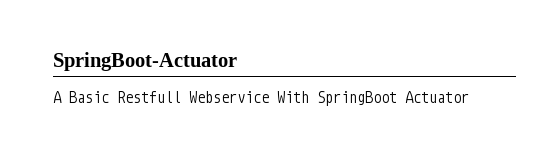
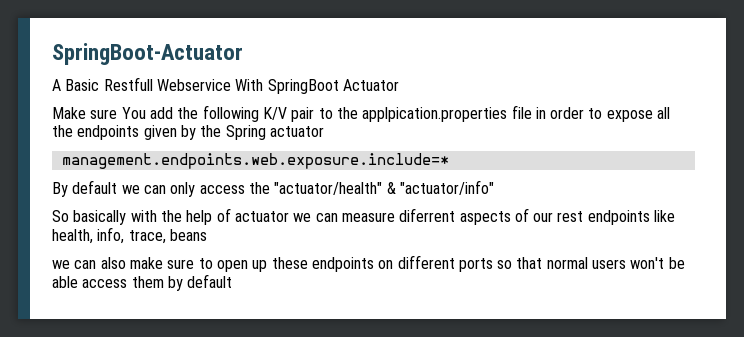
(469, 97) none -> [52,105,671,122] [52,125,324,140] [61,153,449,169] [52,180,494,197] [52,208,676,225] [52,227,207,244] [52,255,685,272] [52,274,233,291] // Make sure You add the following K/V pair to the applpication.properties file in order to expose all the endpoints given by the Spring actuator // management.endpoints.web.exposure.include=* // By default we can only access the "actuator/health" & "actuator/info" // So basically with the help of actuator we can measure diferrent aspects of our rest endpoints like health, info, trace, beans // we can also make sure to open up these endpoints on different ports so that normal users won't be able access them by default

